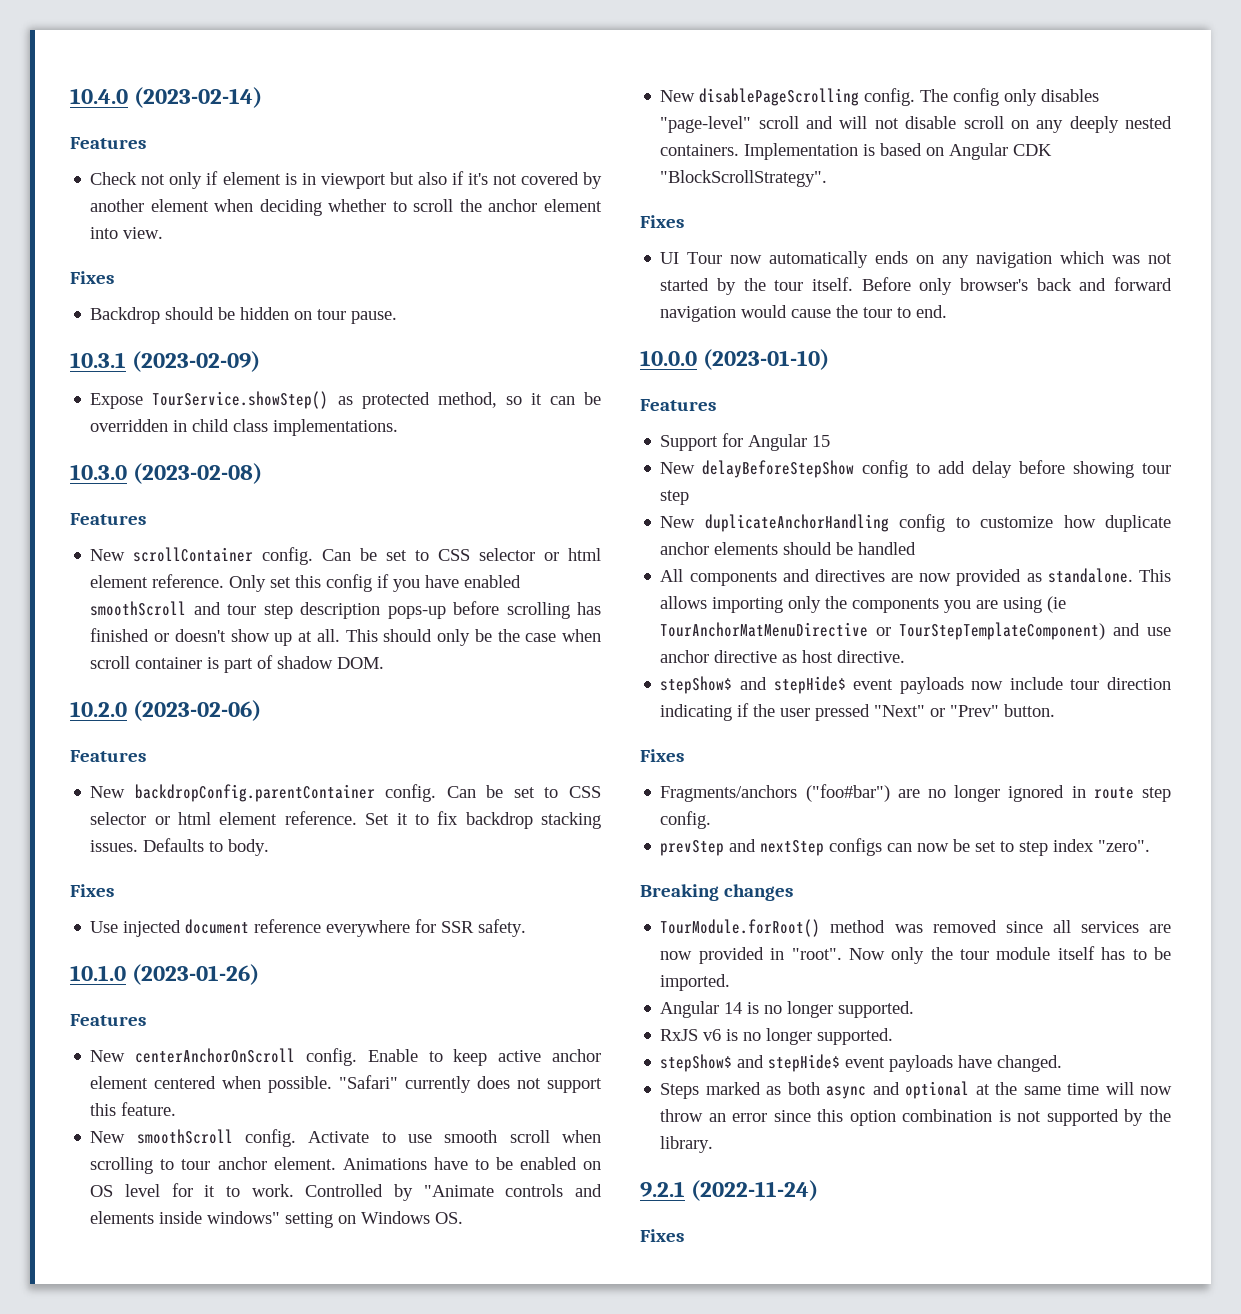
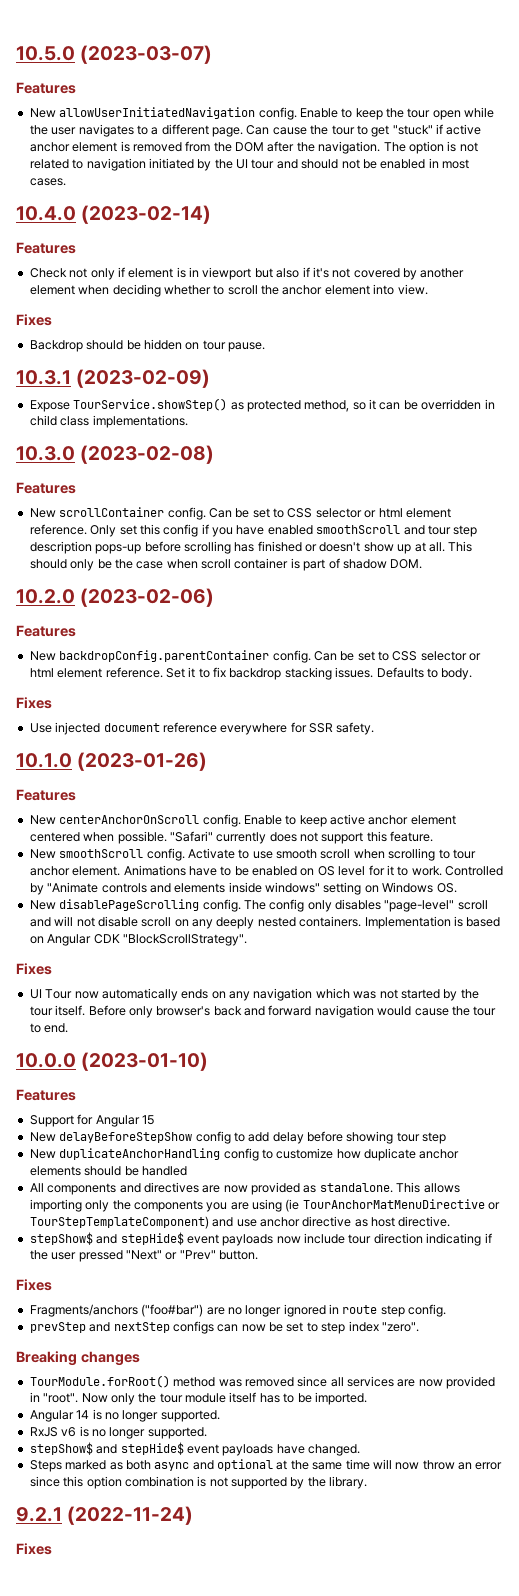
(70, 96) none -> [16,45,213,64] [16,82,76,94] [29,107,495,120] [29,124,482,137] [29,141,478,154] [29,158,469,171] [29,178,66,186] 10.5.0 (2023-03-07) // Features // New allowUserInitiatedNavigation config. Enable to keep the tour open while the user navigates to a different page. Can cause the tour to get "stuck" if active anchor element is removed from the DOM after the navigation. The option is not related to navigation initiated by the UI tour and should not be enabled in most cases. //

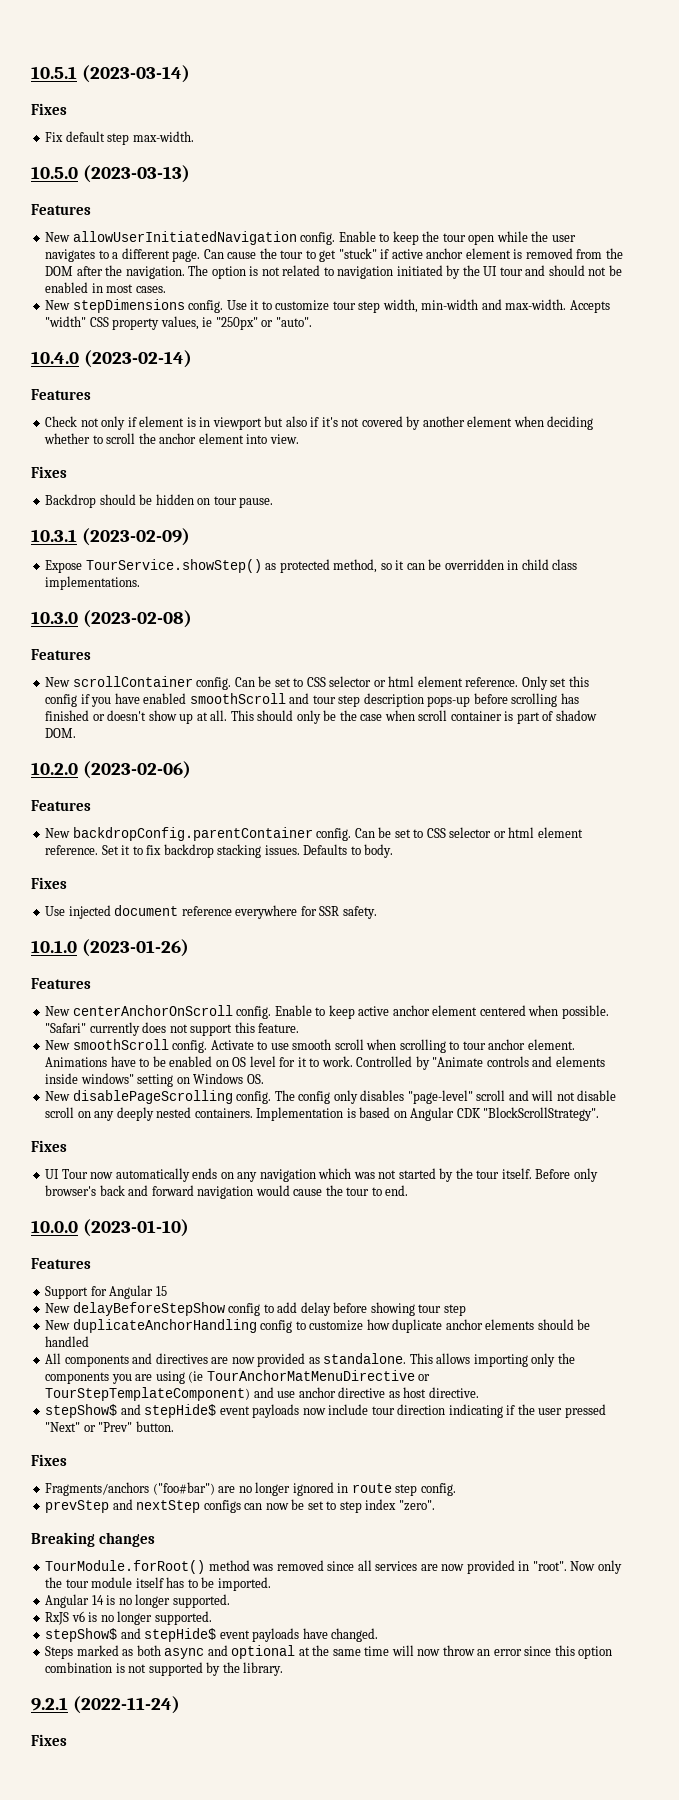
[16,45,213,64] 10.5.0 (2023-03-07) -> [31,65,190,83] [31,103,67,115] [45,131,194,145] [31,165,190,183] 10.5.1 (2023-03-14) // Fixes // Fix default step max-width. // 10.5.0 (2023-03-13)
(66, 182) none -> [45,299,610,313] [45,316,312,330] // New stepDimensions config. Use it to customize tour step width, min-width and max-width. Accepts "width" CSS property values, ie "250px" or "auto".

